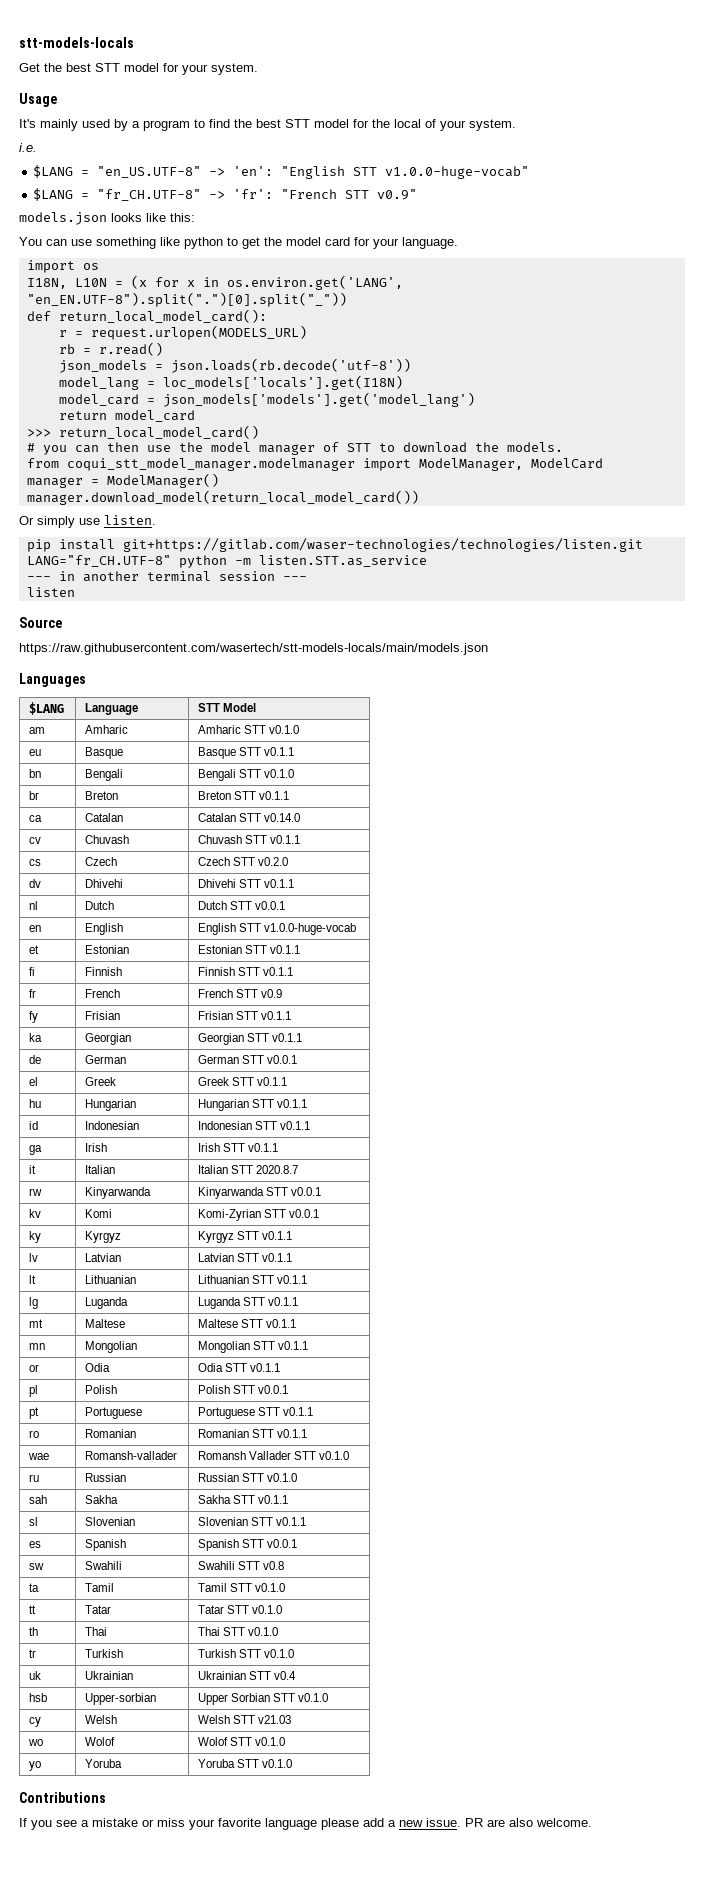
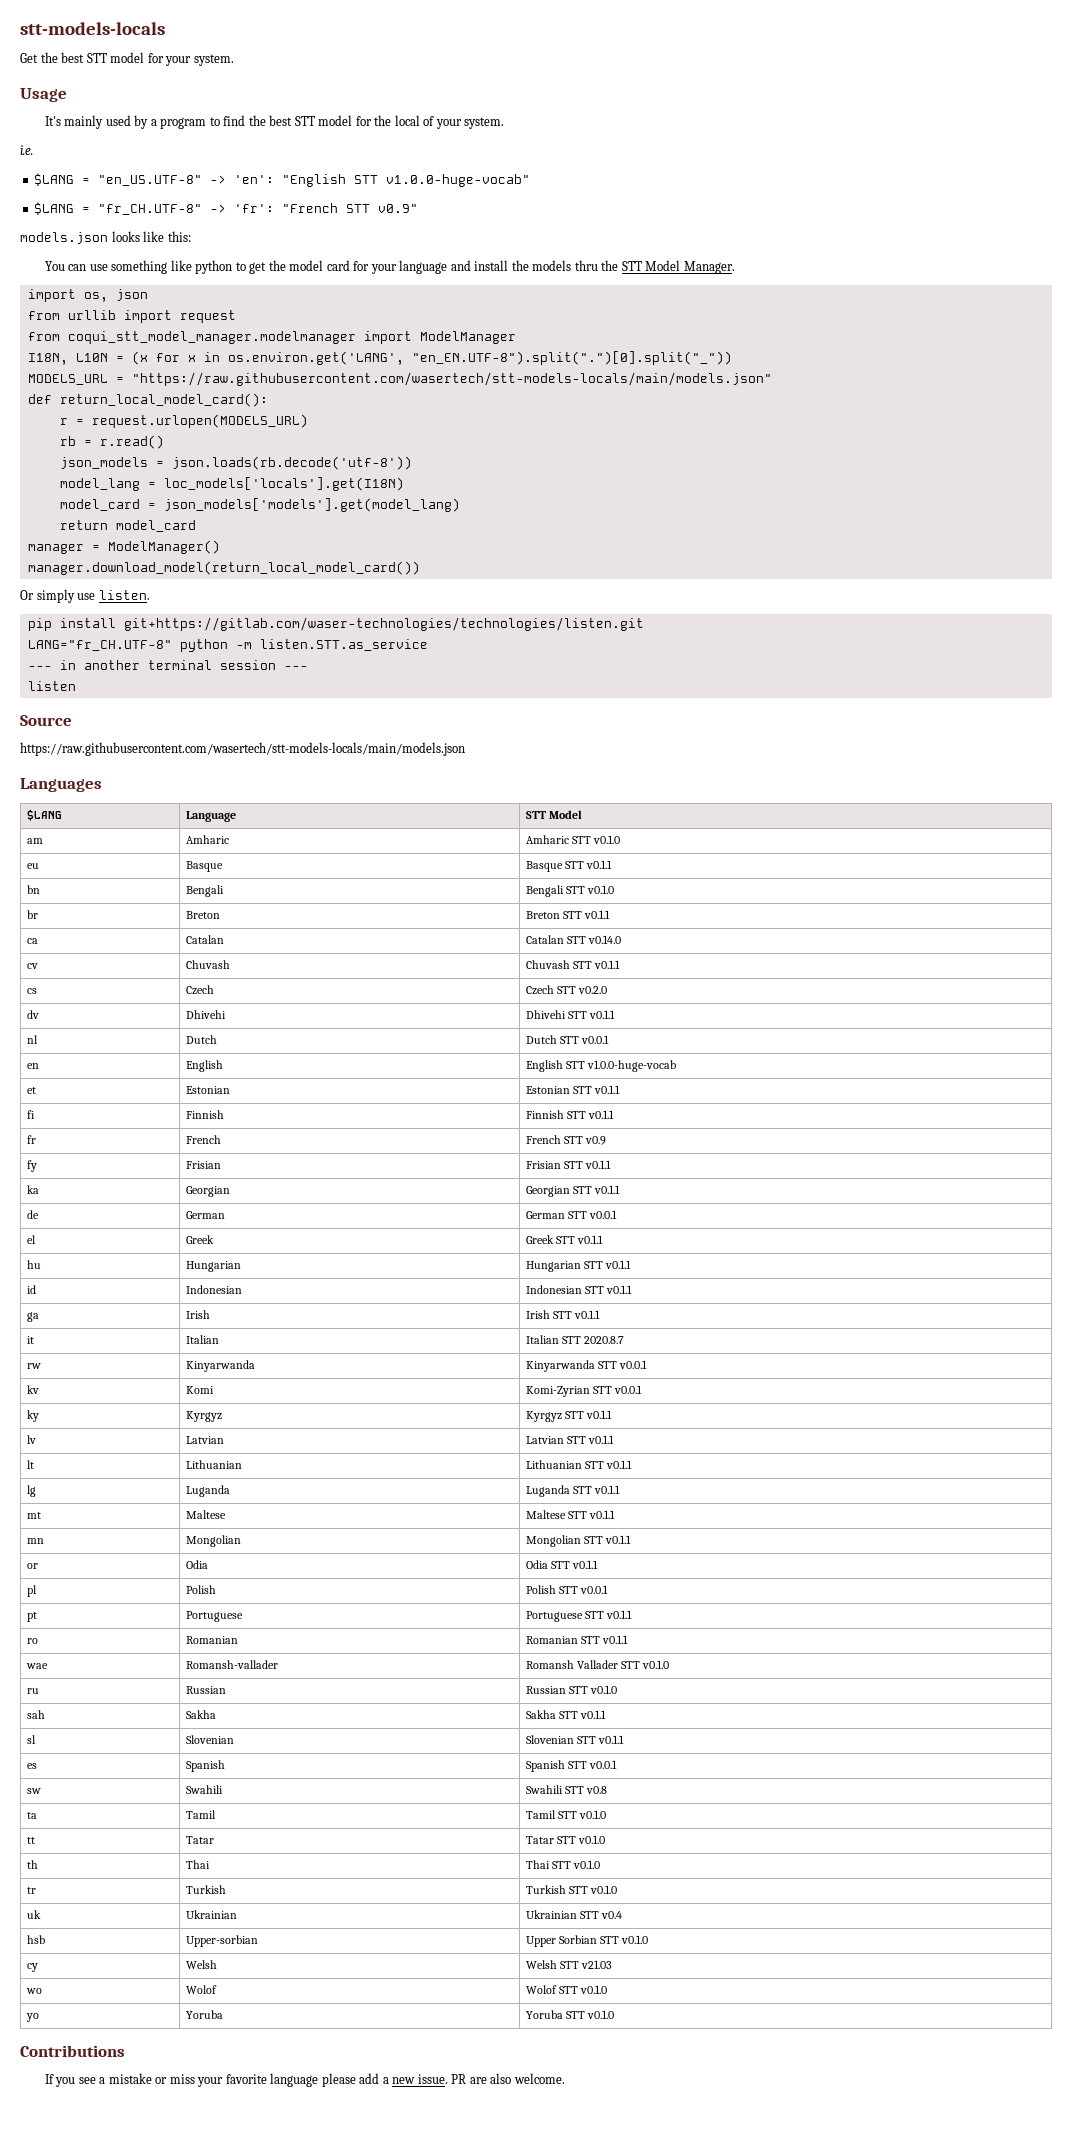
[402,237,458,249] [26,260,99,273] language. // import os -> [399,260,735,274] [27,289,148,302] [27,310,236,323] [27,331,516,344] language and install the models thru the STT Model Manager. // import os, json // from urllib import request // from coqui_stt_model_manager.modelmanager import ModelManager
(347, 299) none -> [27,372,772,386] // MODELS_URL = "https://raw.githubusercontent.com/wasertech/stt-models-locals/main/models.json"
[162,392,475,407] json_models['models'].get('model_lang') -> [163,498,460,512] json_models['models'].get(model_lang)
[26,425,259,439] [26,442,563,455] [26,458,603,471] // >>> return_local_model_card() // # you can then use the model manager of STT to download the models. // from coqui_stt_model_manager.modelmanager import ModelManager, ModelCard -> (196, 526) none

